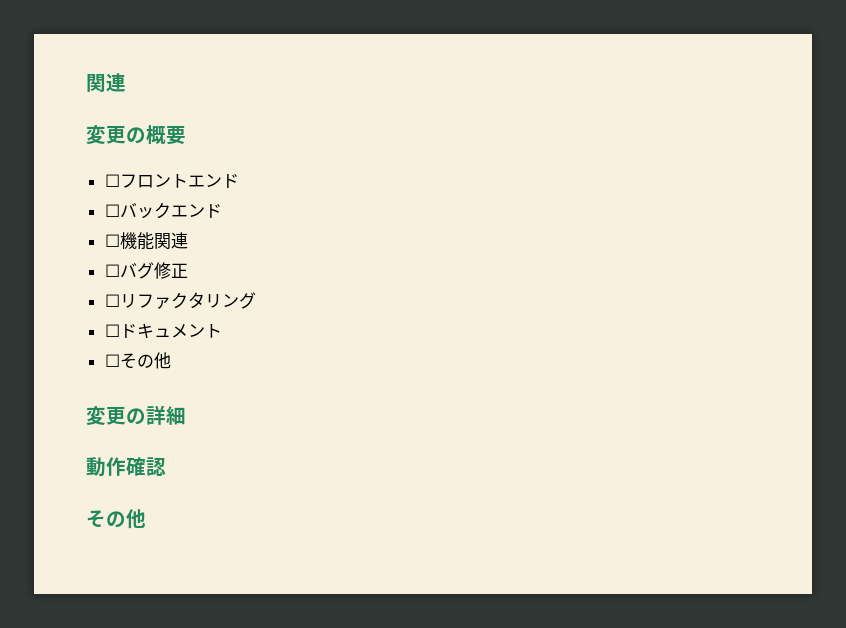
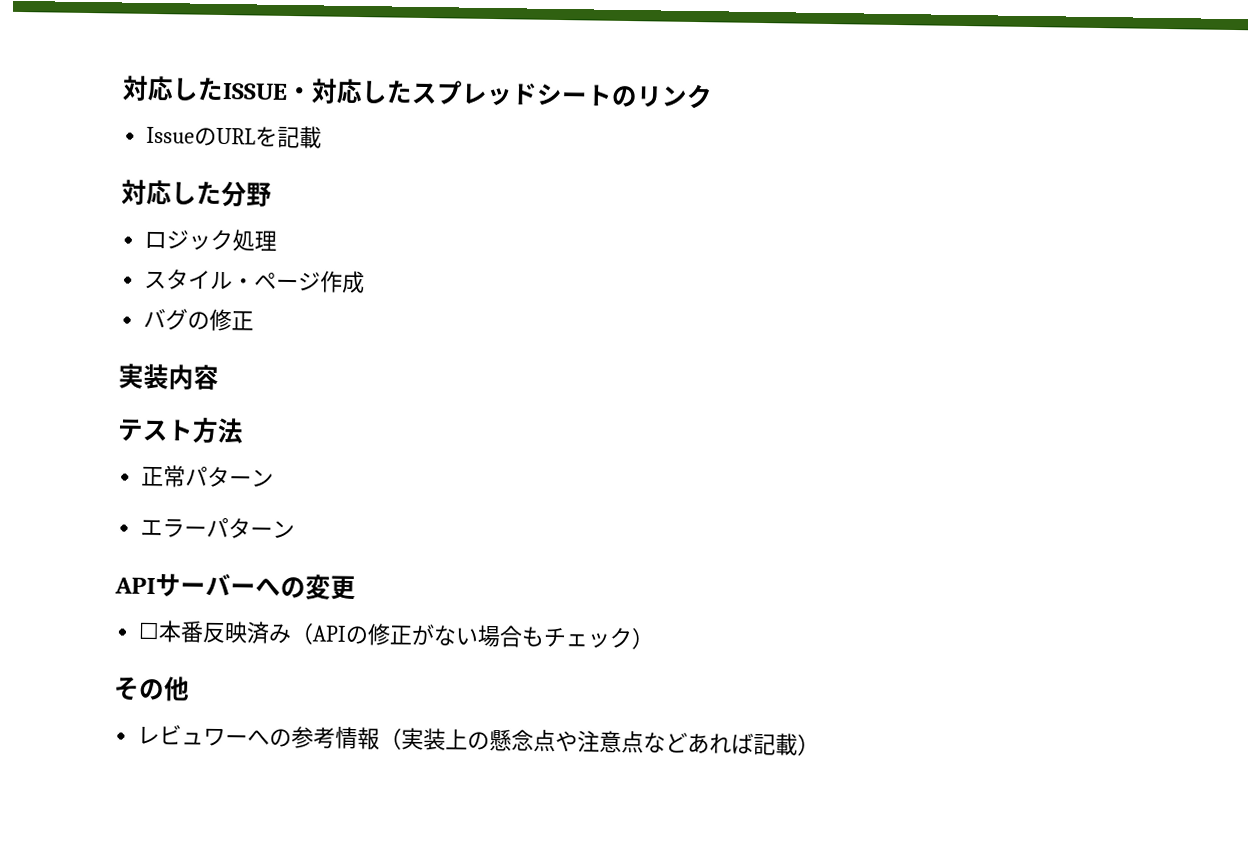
[86,73,126,92] [86,125,186,145] [104,174,239,188] [104,202,222,219] [104,232,188,250] [104,262,188,279] [104,292,256,309] [104,323,222,338] [104,352,171,369] [86,405,186,426] [86,457,166,477] [86,509,146,529] 関連 // 変更の概要 // ☐フロントエンド // ☐バックエンド // ☐機能関連 // ☐バグ修正 // ☐リファクタリング // ☐ドキュメント // ☐その他 // 変更の詳細 // 動作確認 // その他 -> [122,75,713,110] [146,126,323,149] [121,179,272,208] [144,229,278,252] [144,269,366,294] [143,308,255,332] [118,363,219,390] [117,417,244,444] [141,465,275,488] [140,517,296,539] [114,573,356,601] [138,620,656,650] [113,676,190,702] [137,724,821,756] 対応したISSUE・対応したスプレッドシートのリンク // IssueのURLを記載 // 対応した分野 // ロジック処理 // スタイル・ページ作成 // バグの修正 // 実装内容 // テスト方法 // 正常パターン // エラーパターン // APIサーバーへの変更 // ☐本番反映済み（APIの修正がない場合もチェック） // その他 // レビュワーへの参考情報（実装上の懸念点や注意点などあれば記載）

